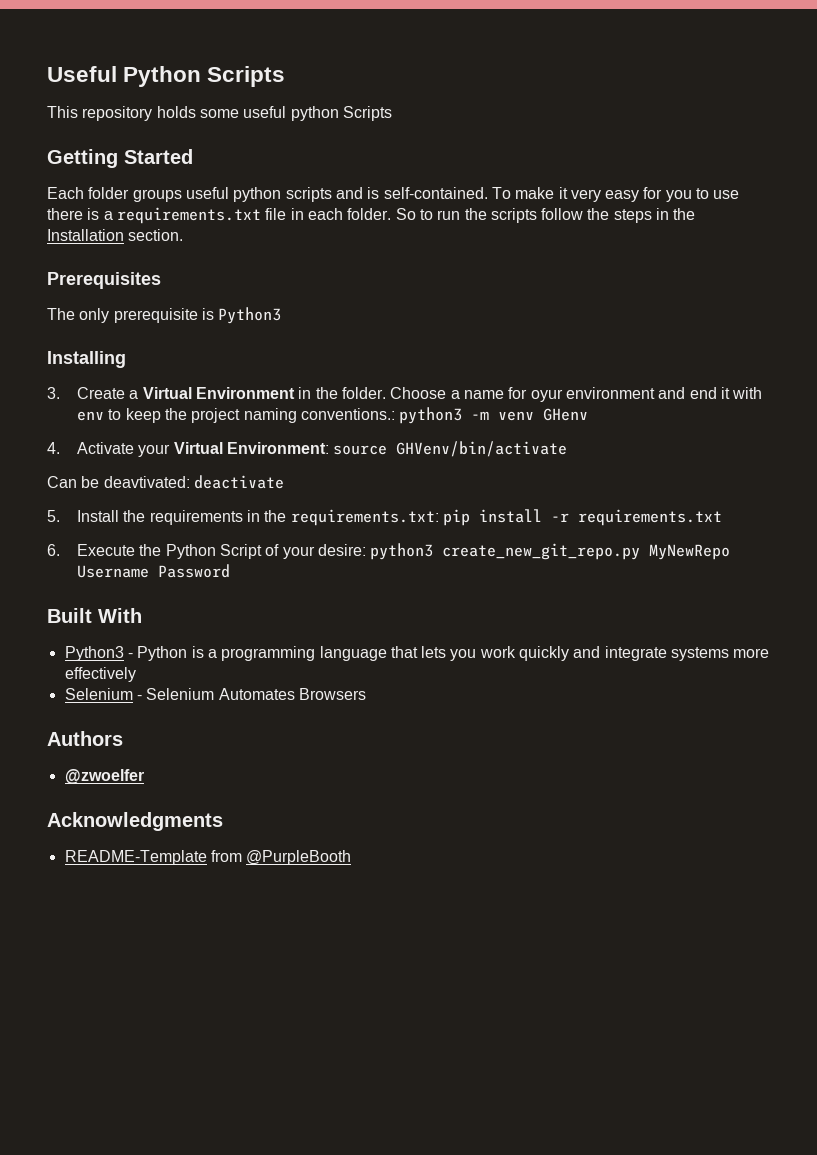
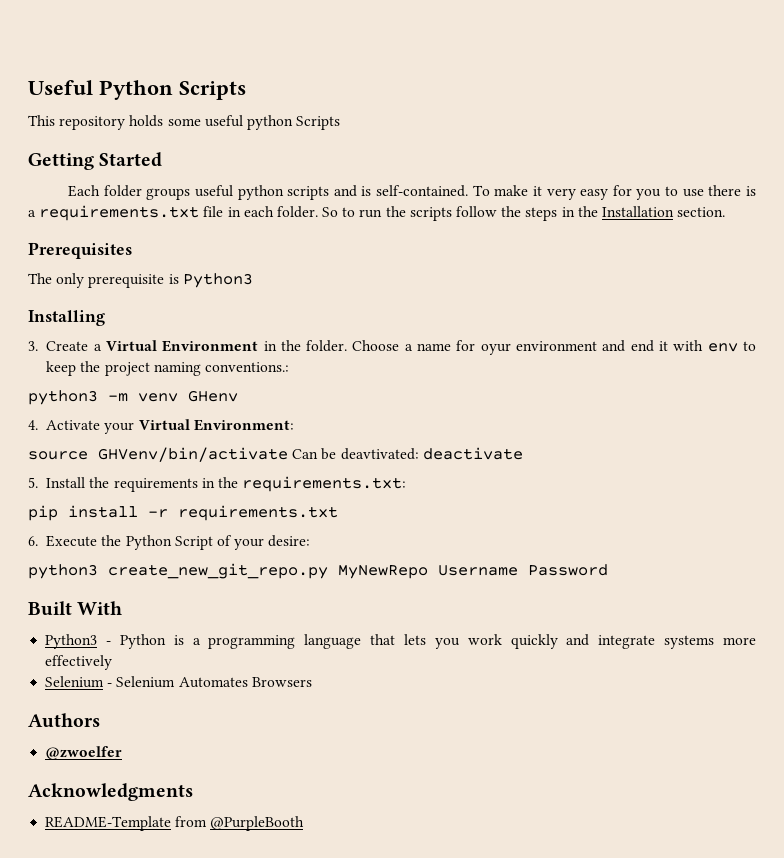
(395, 414) none -> (289, 367) //
(330, 448) none -> (294, 425) //
(568, 449) // -> (288, 454) none
(439, 517) none -> (407, 484) //
(366, 550) none -> (311, 541) //

